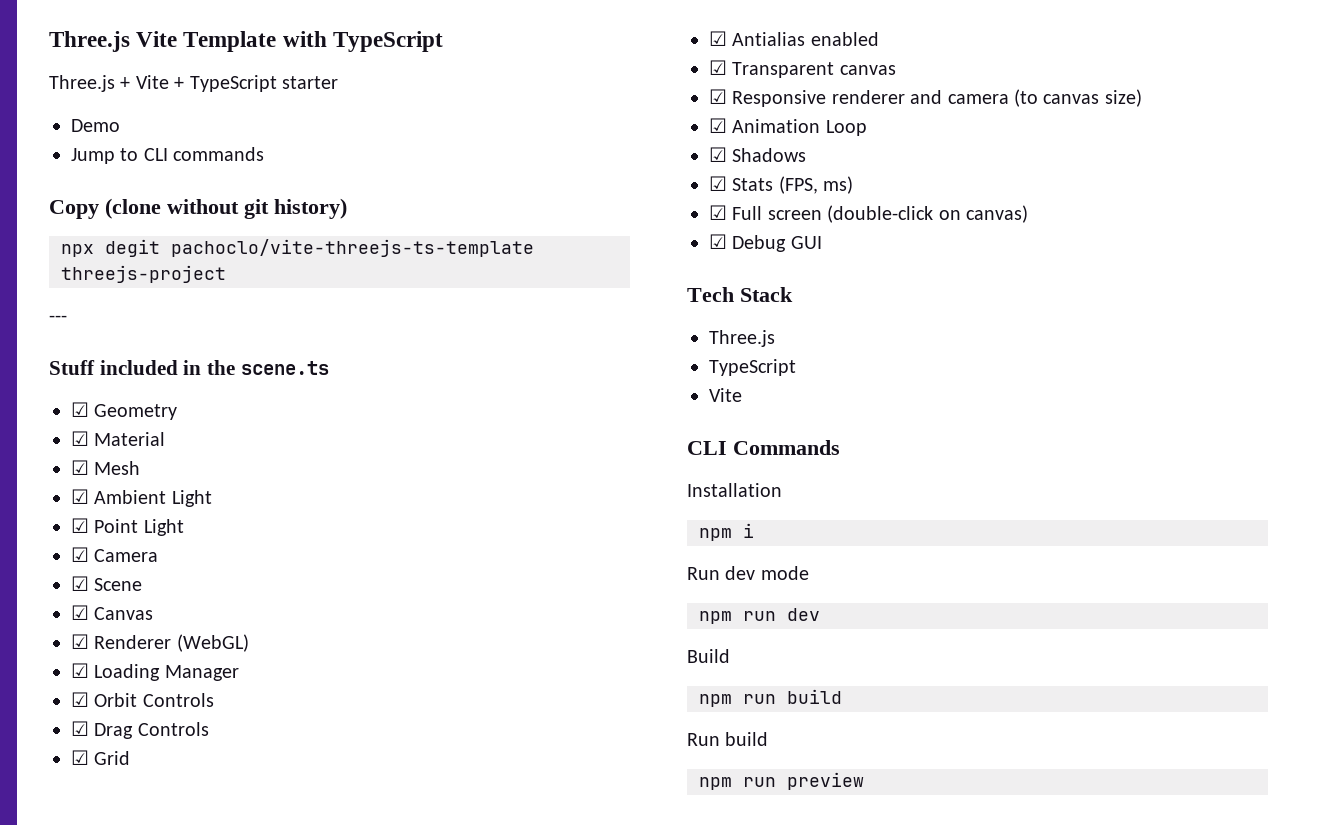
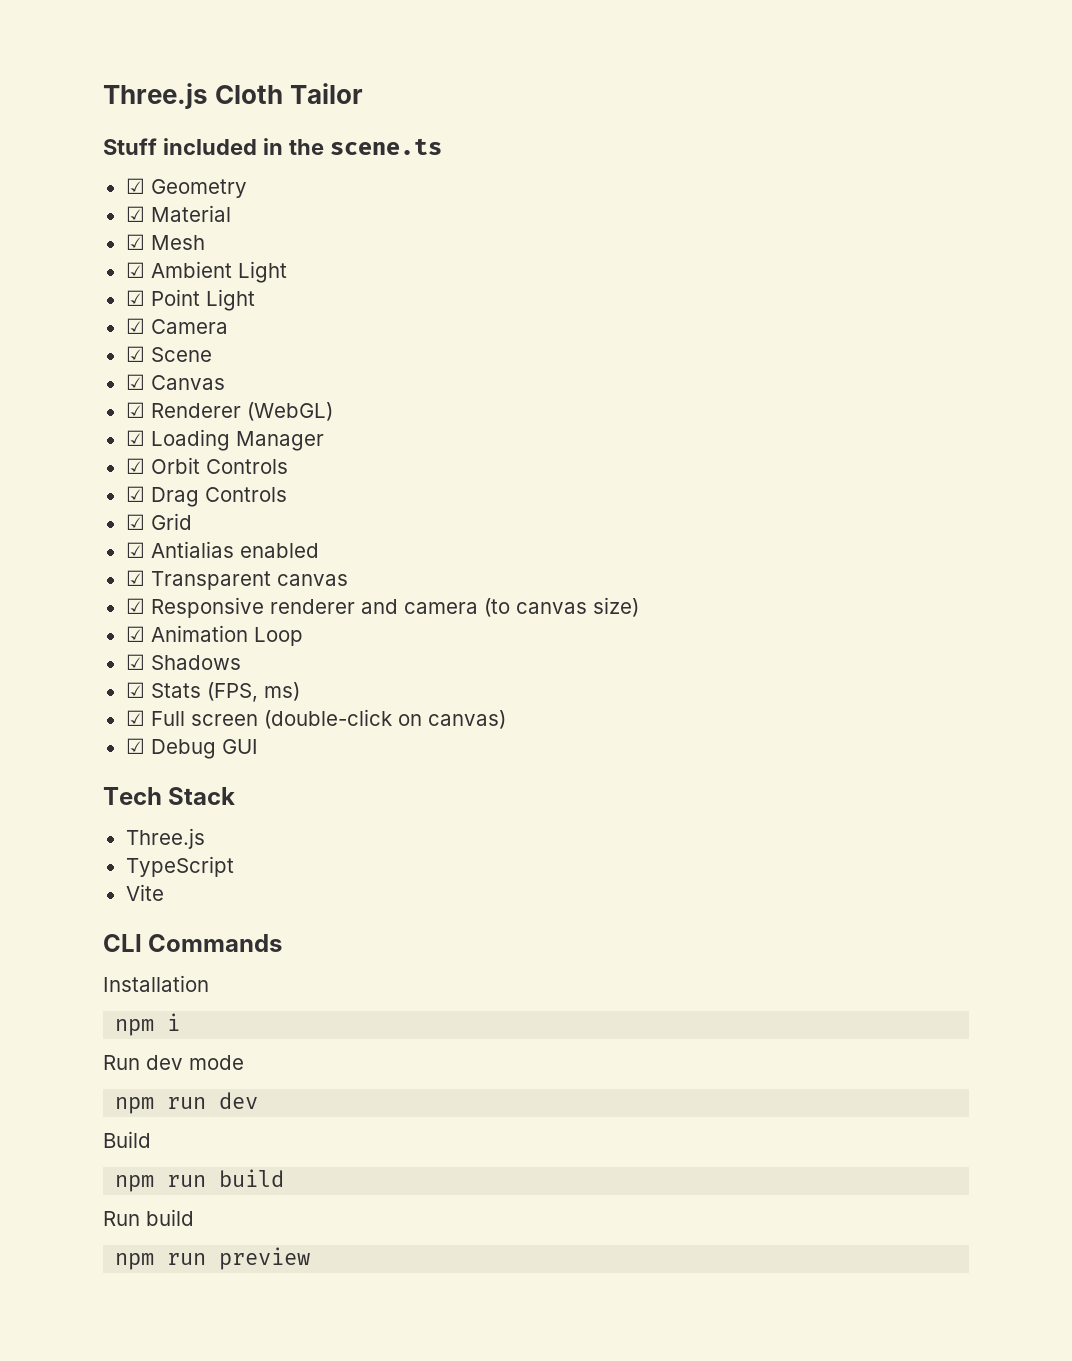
[49,31,443,52] [49,75,338,92] [71,119,120,132] [71,147,265,164] [49,198,347,219] [61,239,534,257] [61,265,226,283] [49,315,67,322] Three.js Vite Template with TypeScript // Three.js + Vite + TypeScript starter // Demo // Jump to CLI commands // Copy (clone without git history) // npx degit pachoclo/vite-threejs-ts-template threejs-project // --- -> [103,83,364,109] Three.js Cloth Tailor

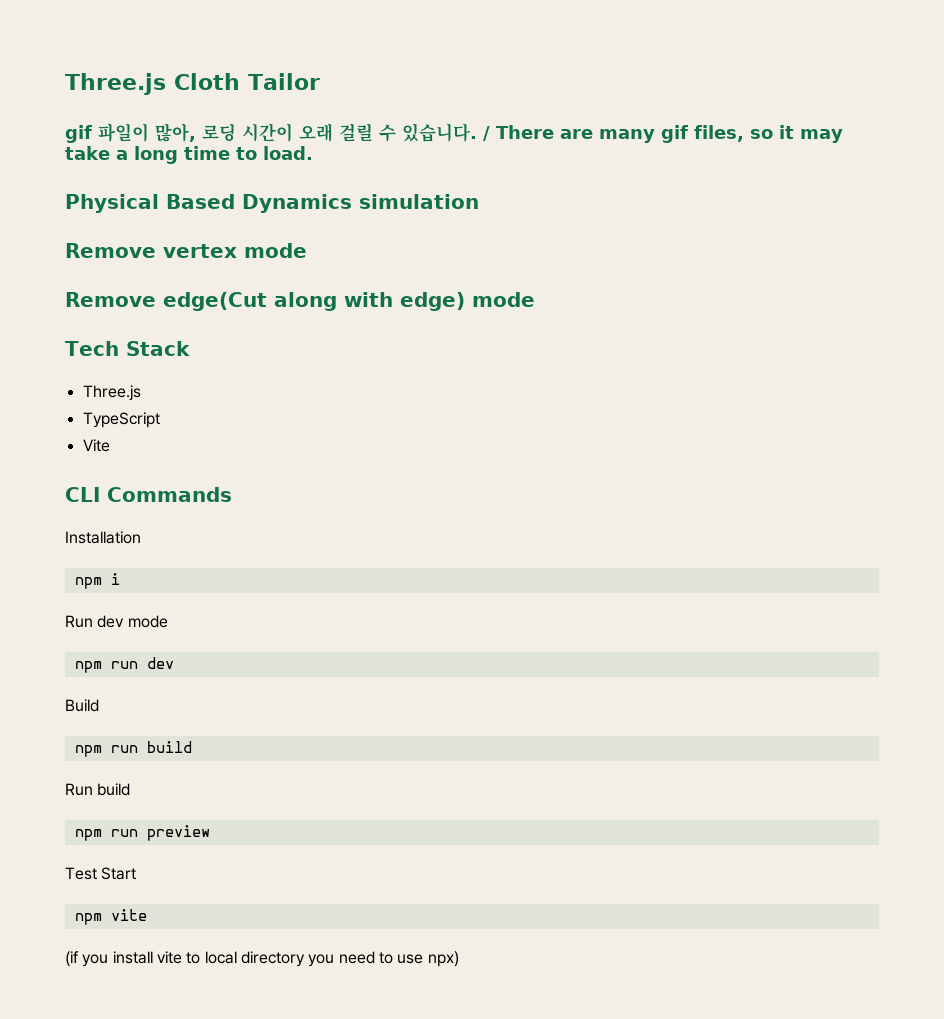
[103,138,442,155] [125,178,247,198] [125,205,231,222] [125,234,205,250] [125,261,287,283] [125,289,255,311] [125,318,228,334] [125,346,212,362] [125,374,225,390] [125,402,333,421] [125,429,324,451] [125,457,288,474] [125,486,287,507] [125,513,192,530] [125,541,319,558] [125,570,348,590] [125,597,639,618] [125,625,303,646] [125,654,241,670] [125,682,300,702] [125,709,506,729] [125,738,258,759] Stuff included in the scene.ts // ☑ Geometry // ☑ Material // ☑ Mesh // ☑ Ambient Light // ☑ Point Light // ☑ Camera // ☑ Scene // ☑ Canvas // ☑ Renderer (WebGL) // ☑ Loading Manager // ☑ Orbit Controls // ☑ Drag Controls // ☑ Grid // ☑ Antialias enabled // ☑ Transparent canvas // ☑ Responsive renderer and camera (to canvas size) // ☑ Animation Loop // ☑ Shadows // ☑ Stats (FPS, ms) // ☑ Full screen (double-click on canvas) // ☑ Debug GUI -> [65,123,843,143] [65,146,313,164] [65,194,479,213] [65,243,307,258] [65,292,535,311] gif 파일이 많아, 로딩 시간이 오래 걸릴 수 있습니다. / There are many gif files, so it may take a long time to load. // Physical Based Dynamics simulation // Remove vertex mode // Remove edge(Cut along with edge) mode
(311, 1258) none -> [65,867,137,880] [74,909,147,925] [65,951,459,967] // Test Start // npm vite // (if you install vite to local directory you need to use npx)

